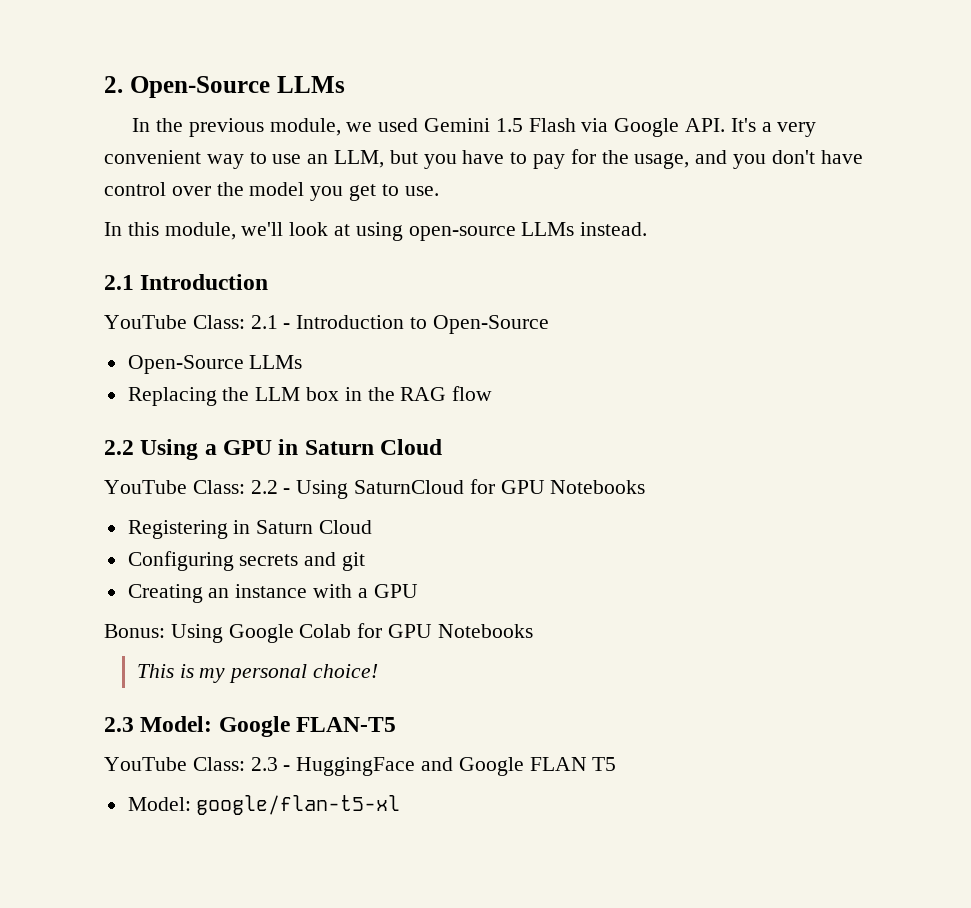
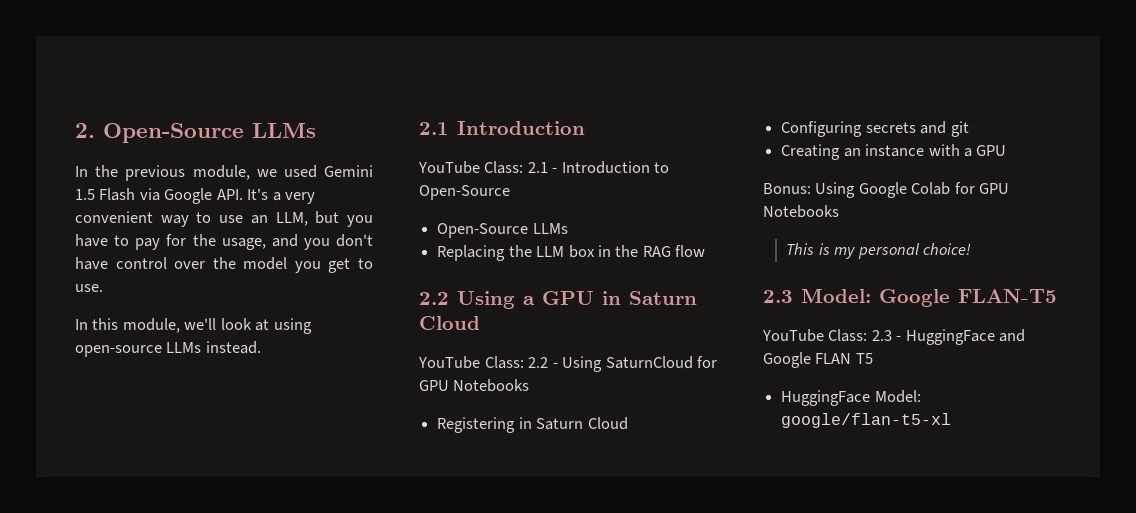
(617, 764) none -> [781,390,871,406] HuggingFace

